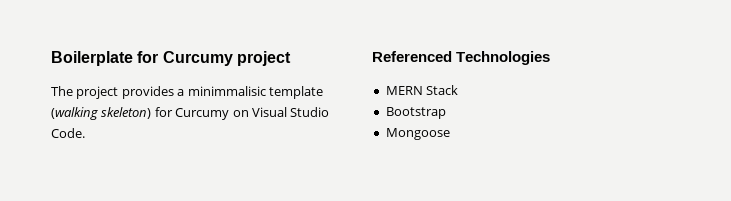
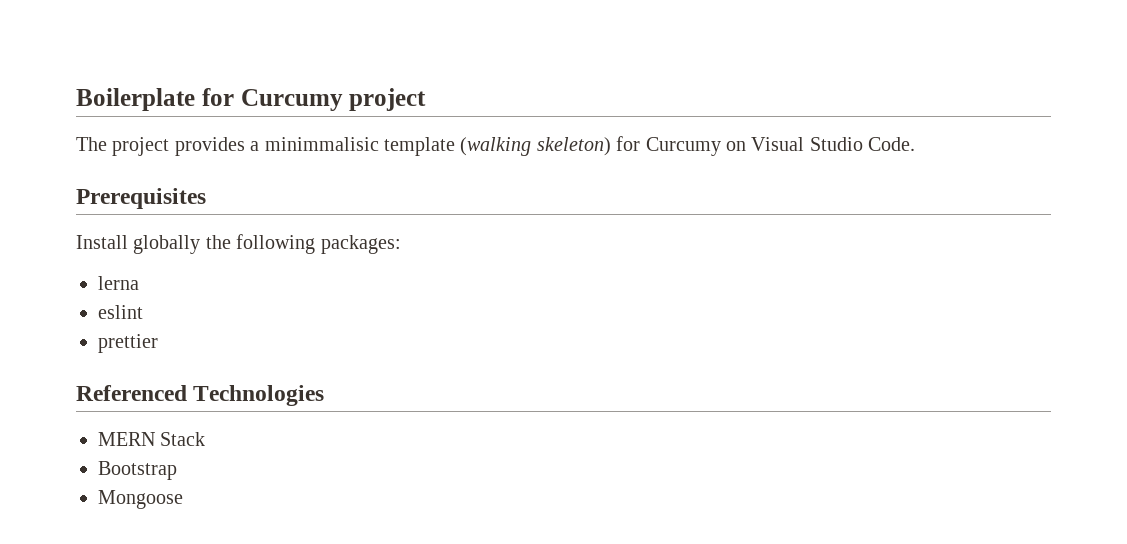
(85, 133) none -> [76,188,206,209] [76,234,401,254] [98,276,139,290] [98,305,143,319] [98,334,158,353] // Prerequisites // Install globally the following packages: // lerna // eslint // prettier

